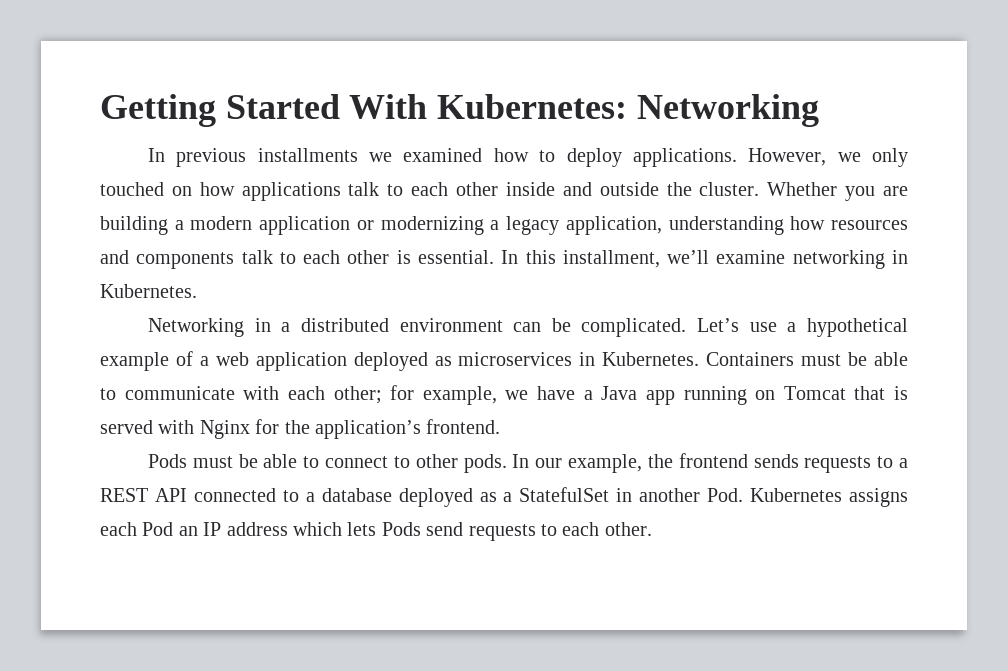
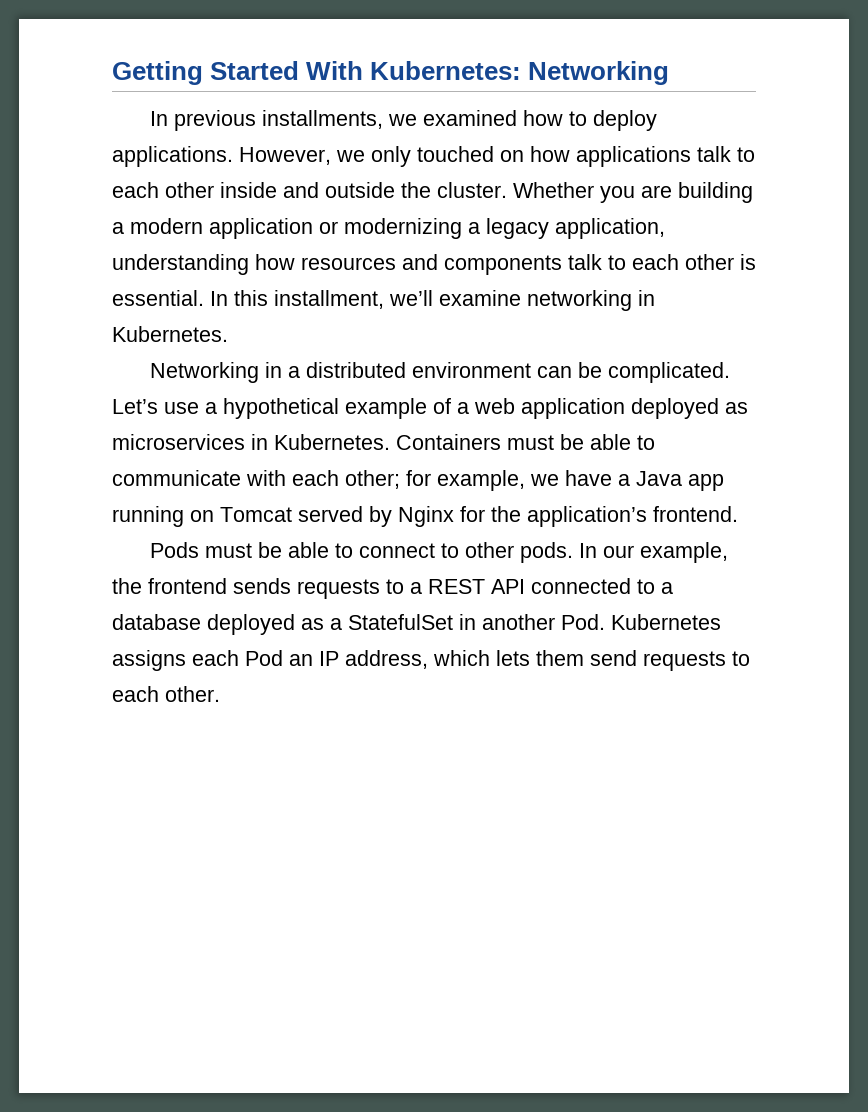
[257,148,358,162] installments -> [262,110,384,129] installments,
[854,386,908,400] [100,420,195,434] that is served with -> [298,506,392,527] served by
[226,522,288,536] address -> [345,650,428,669] address,
[381,522,421,536] Pods -> [536,650,584,666] them

